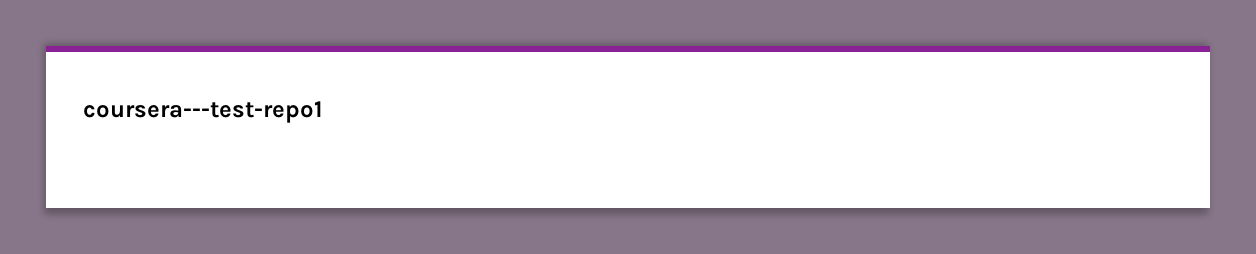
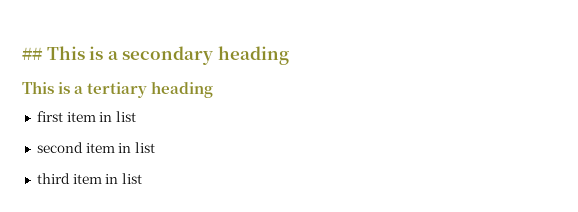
[83,101,323,123] coursera---test-repo1 -> [22,46,289,65] [22,81,214,98] [36,111,136,122] [36,142,155,153] [36,173,142,184] ## This is a secondary heading // This is a tertiary heading // first item in list // second item in list // third item in list

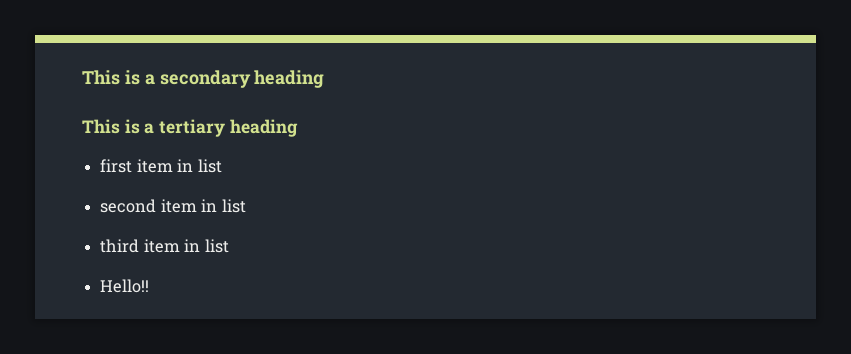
[22,47,43,60] ## -> (82, 77) none
(142, 178) none -> [100,279,150,293] // Hello!!

